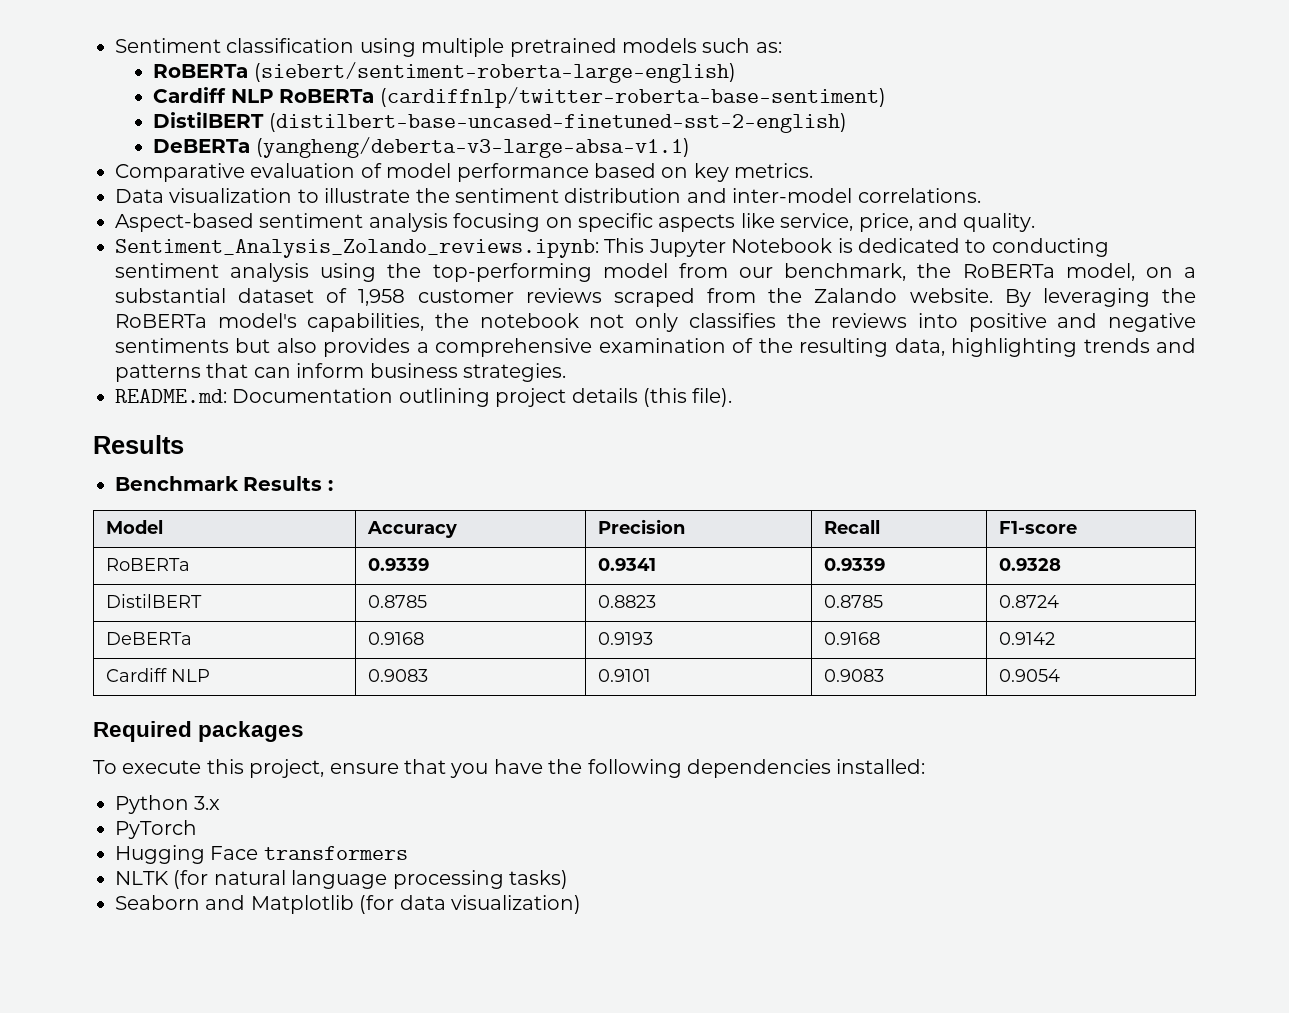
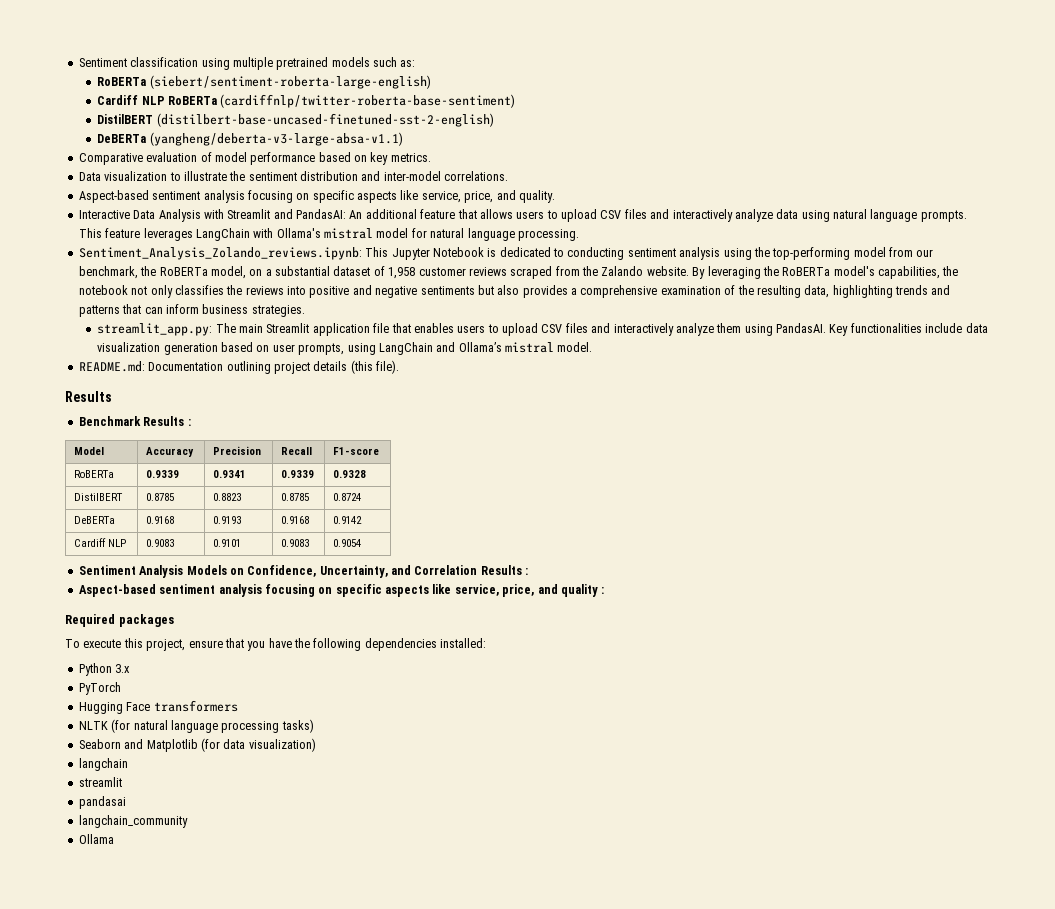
(1036, 222) none -> [78,209,967,222] [78,228,579,241] // Interactive Data Analysis with Streamlit and PandasAI: An additional feature that allows users to upload CSV files and interactively analyze data using natural language prompts. This feature leverages LangChain with Ollama's mistral model for natural language processing.
(566, 372) none -> [97,323,988,336] [97,342,593,355] // streamlit_app.py: The main Streamlit application file that enables users to upload CSV files and interactively analyze them using PandasAI. Key functionalities include data visualization generation based on user prompts, using LangChain and Ollama’s mistral model.
(1061, 675) none -> [78,565,529,578] [78,584,605,597] // Sentiment Analysis Models on Confidence, Uncertainty, and Correlation Results : // Aspect-based sentiment analysis focusing on specific aspects like service, price, and quality :
(581, 904) none -> [78,758,128,771] [78,777,122,787] [78,796,126,809] [78,815,188,828] [78,834,114,844] // langchain // streamlit // pandasai // langchain_community // Ollama

